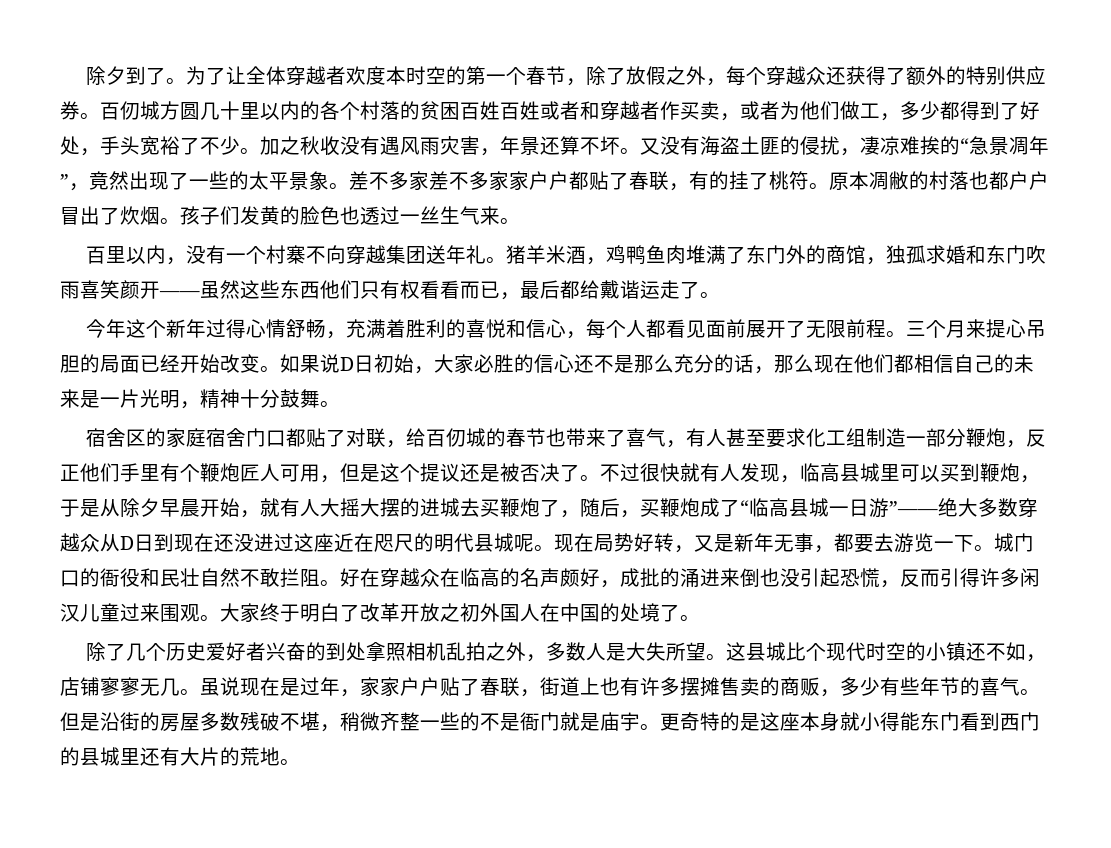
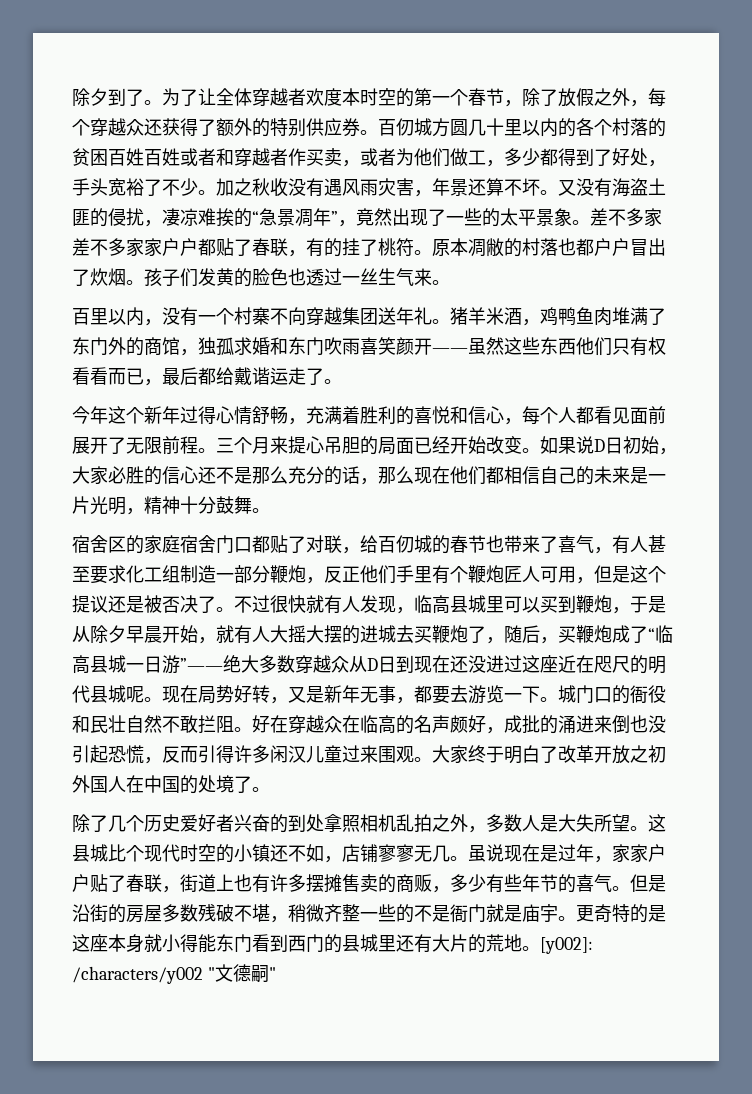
(300, 762) none -> [540,937,593,954] [72,964,276,984] [y002]: /characters/y002 "文德嗣"

